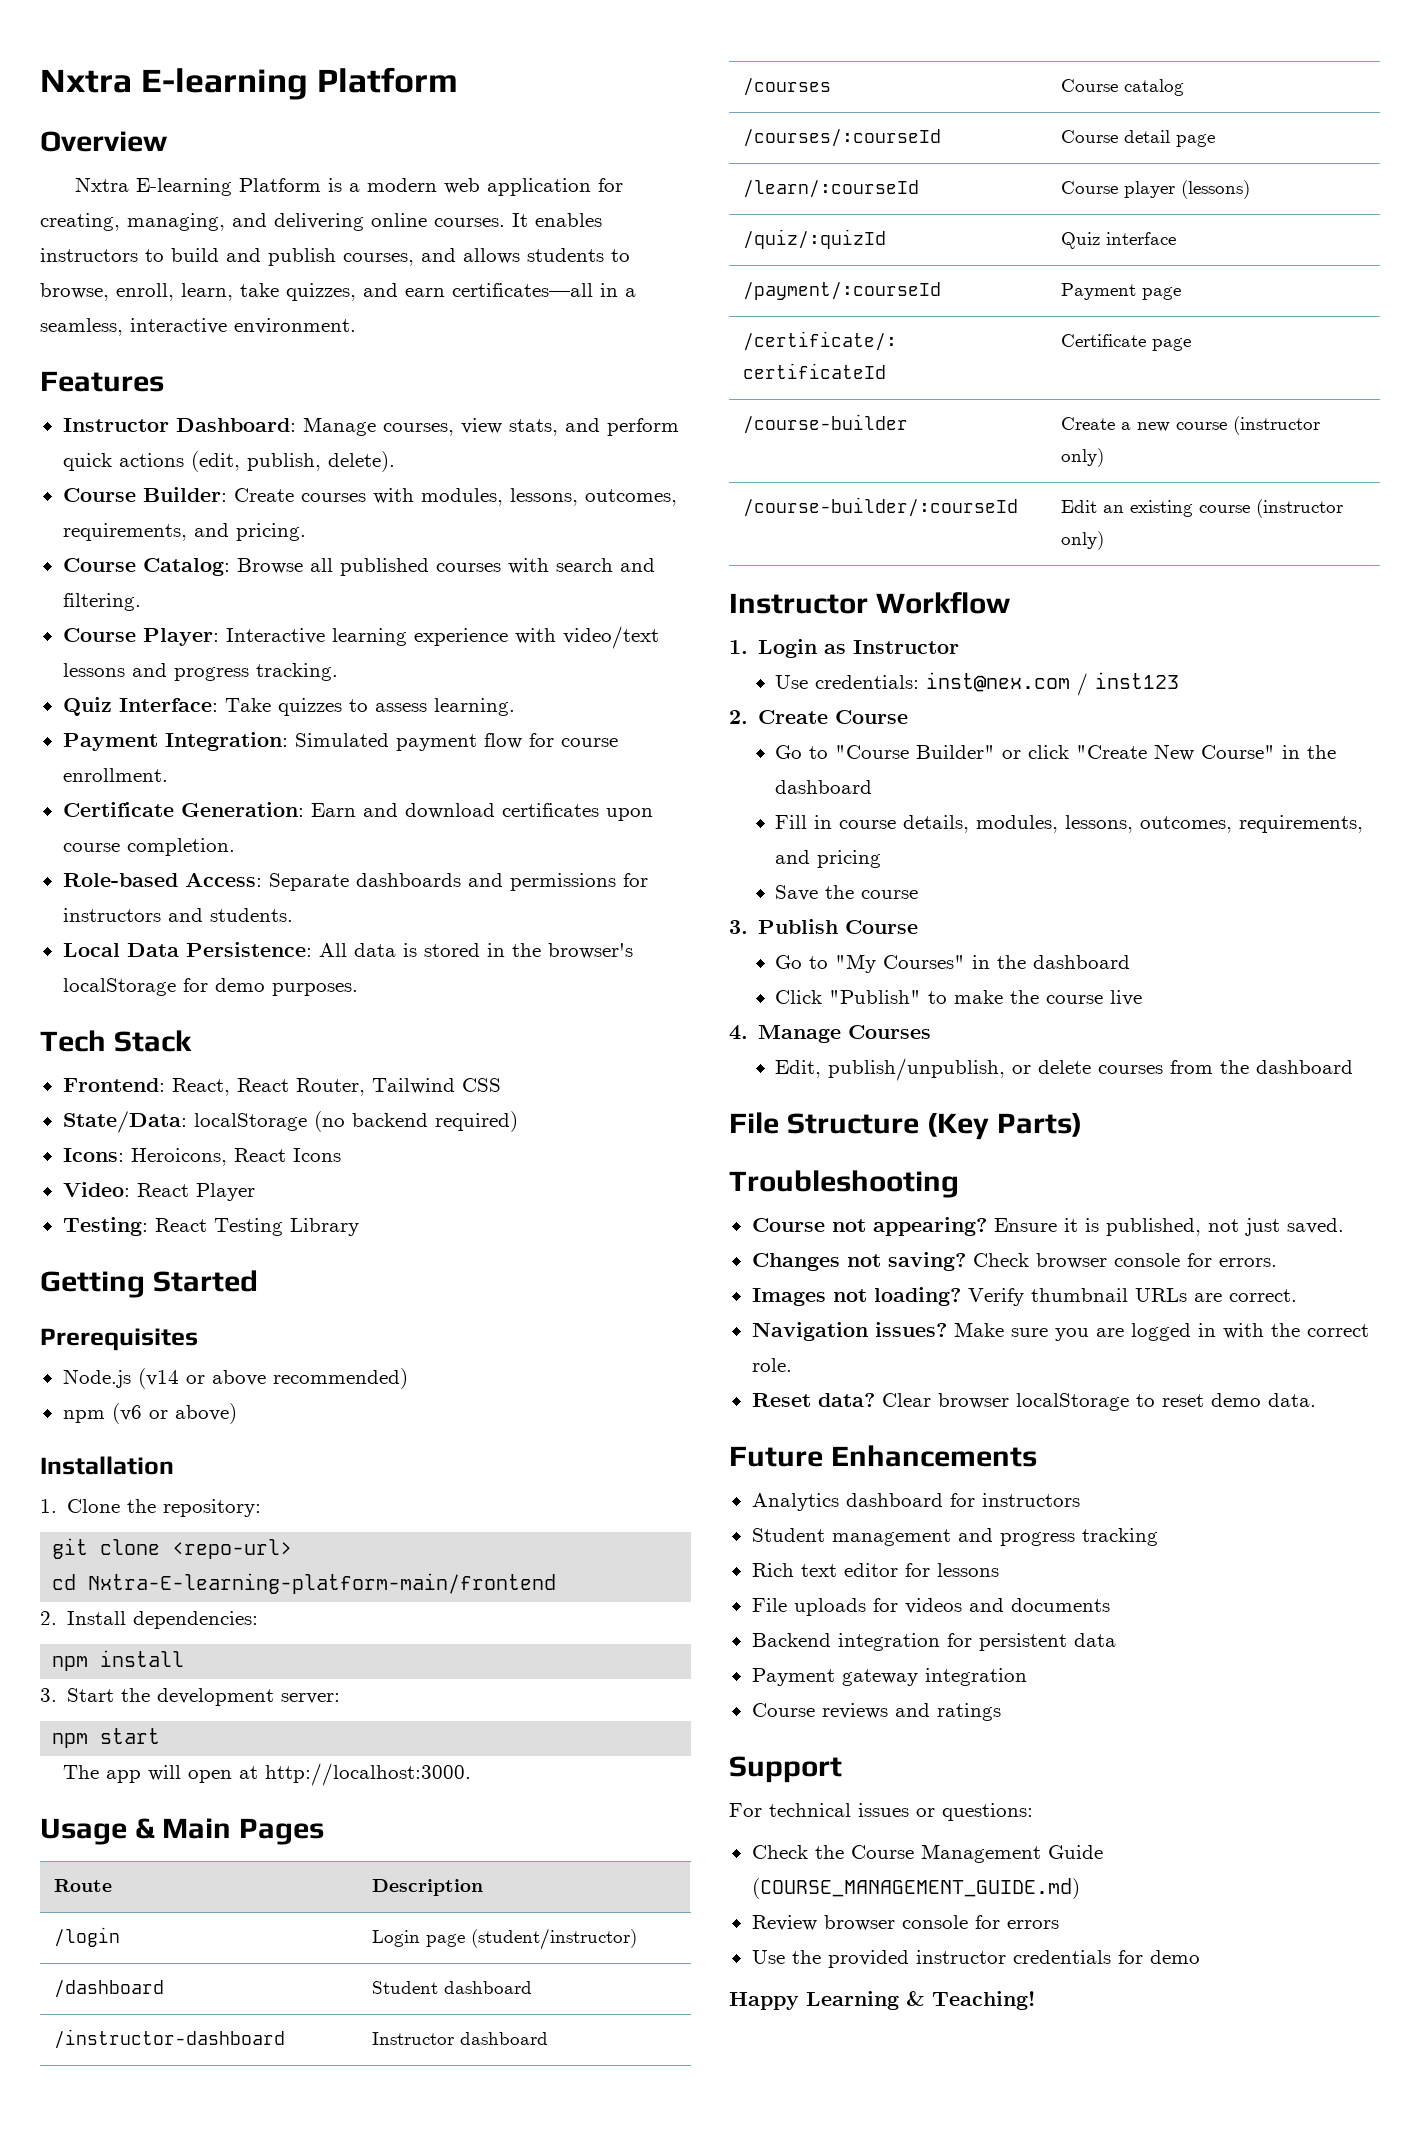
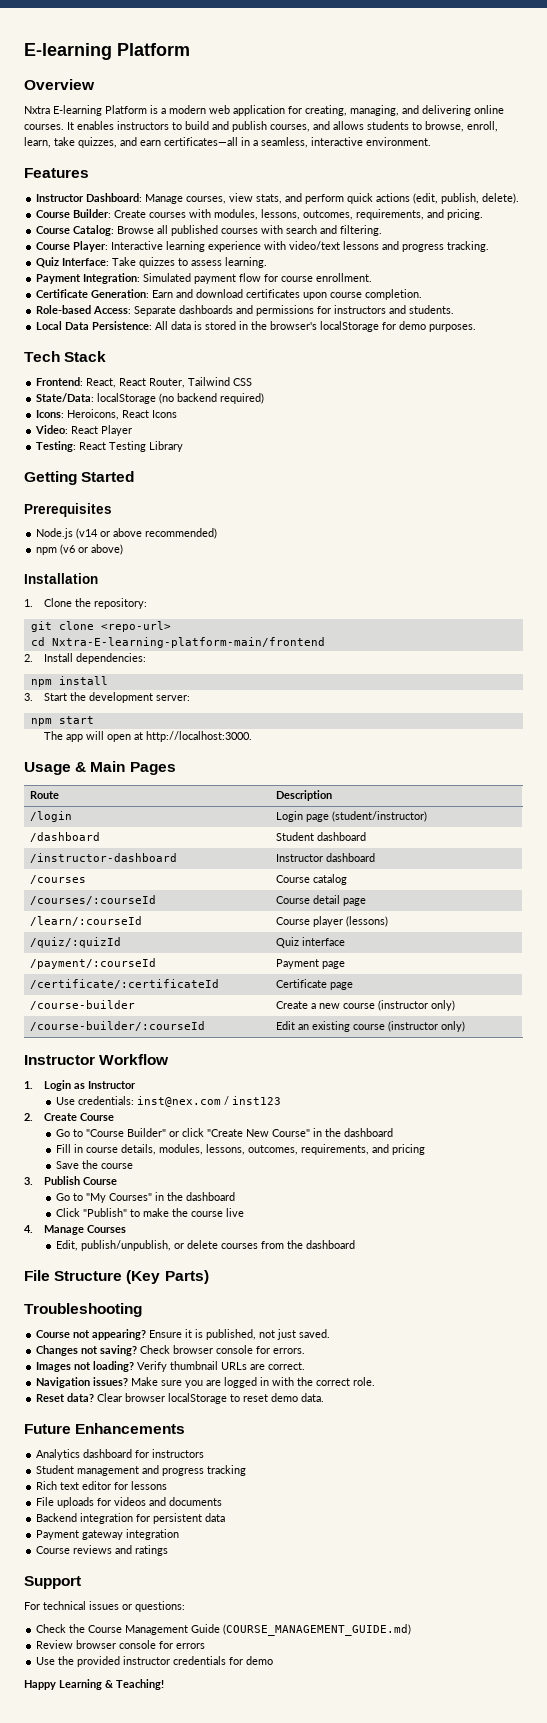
[40,69,132,93] Nxtra -> (24, 51) none

